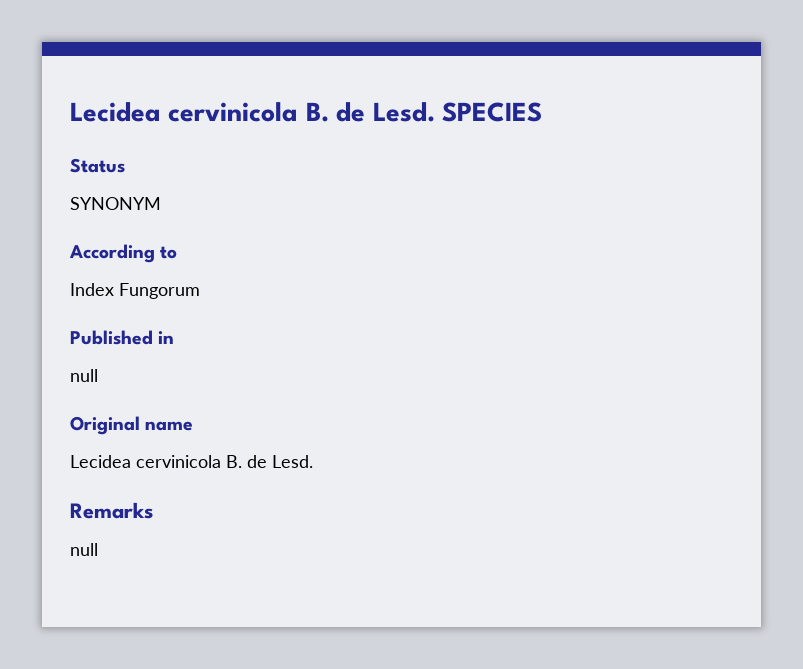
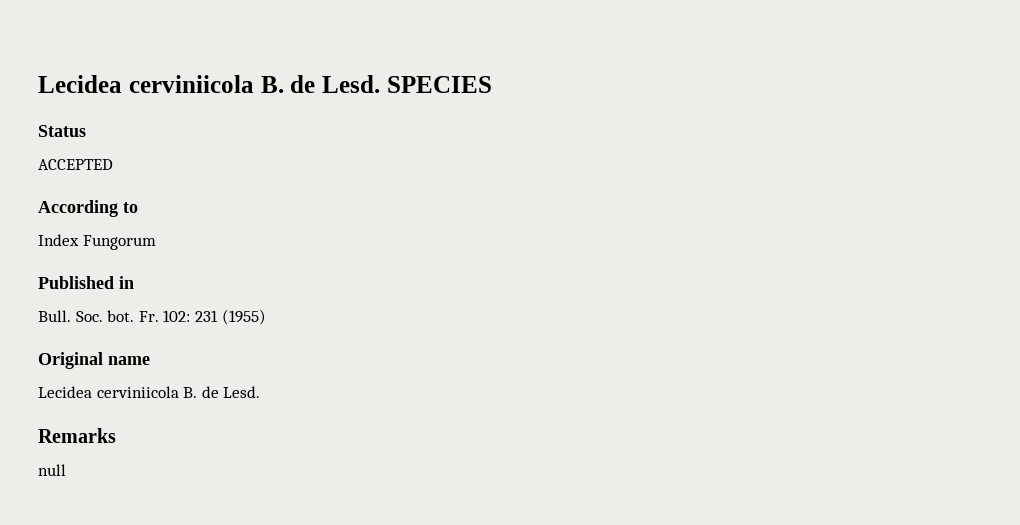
[70,102,299,122] Lecidea cervinicola -> [38,75,254,93] Lecidea cerviniicola
[70,197,161,210] SYNONYM -> [38,159,113,170] ACCEPTED
[70,369,98,382] null -> [38,309,266,325] Bull. Soc. bot. Fr. 102: 231 (1955)
[136,455,221,468] cervinicola -> [96,386,179,398] cerviniicola

